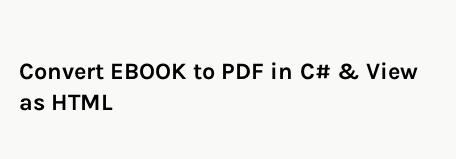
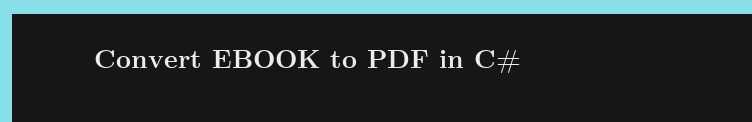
[337,62,419,80] [19,94,114,111] & View as HTML -> (521, 61) none

